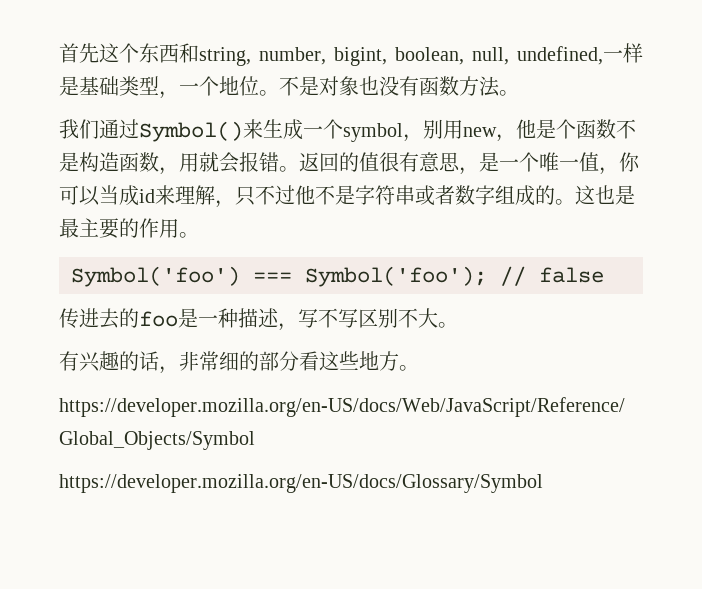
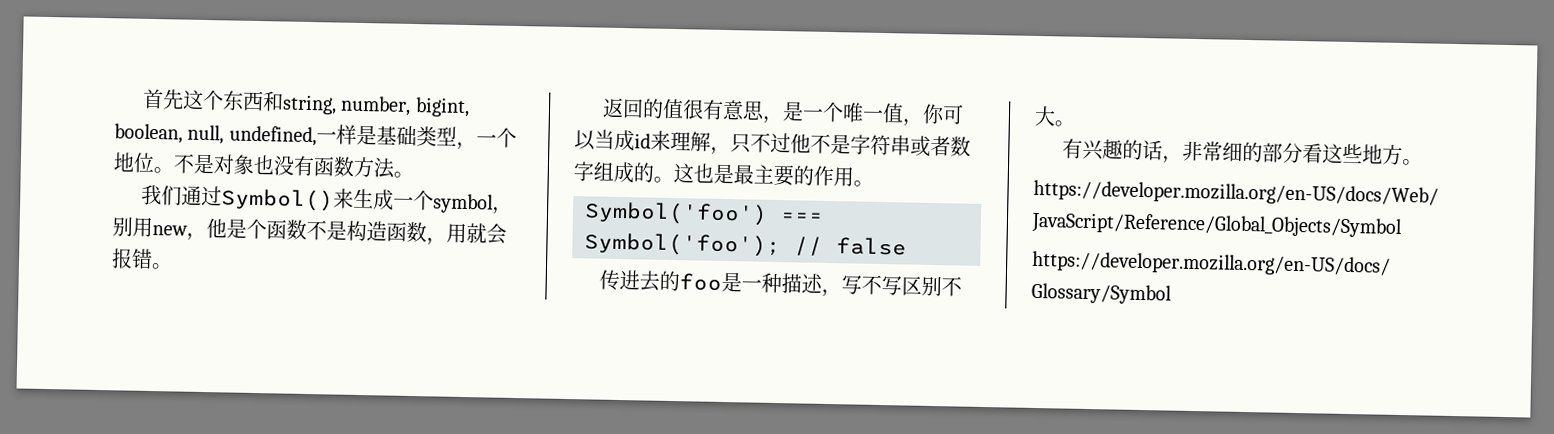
(299, 169) none -> (172, 266) //

